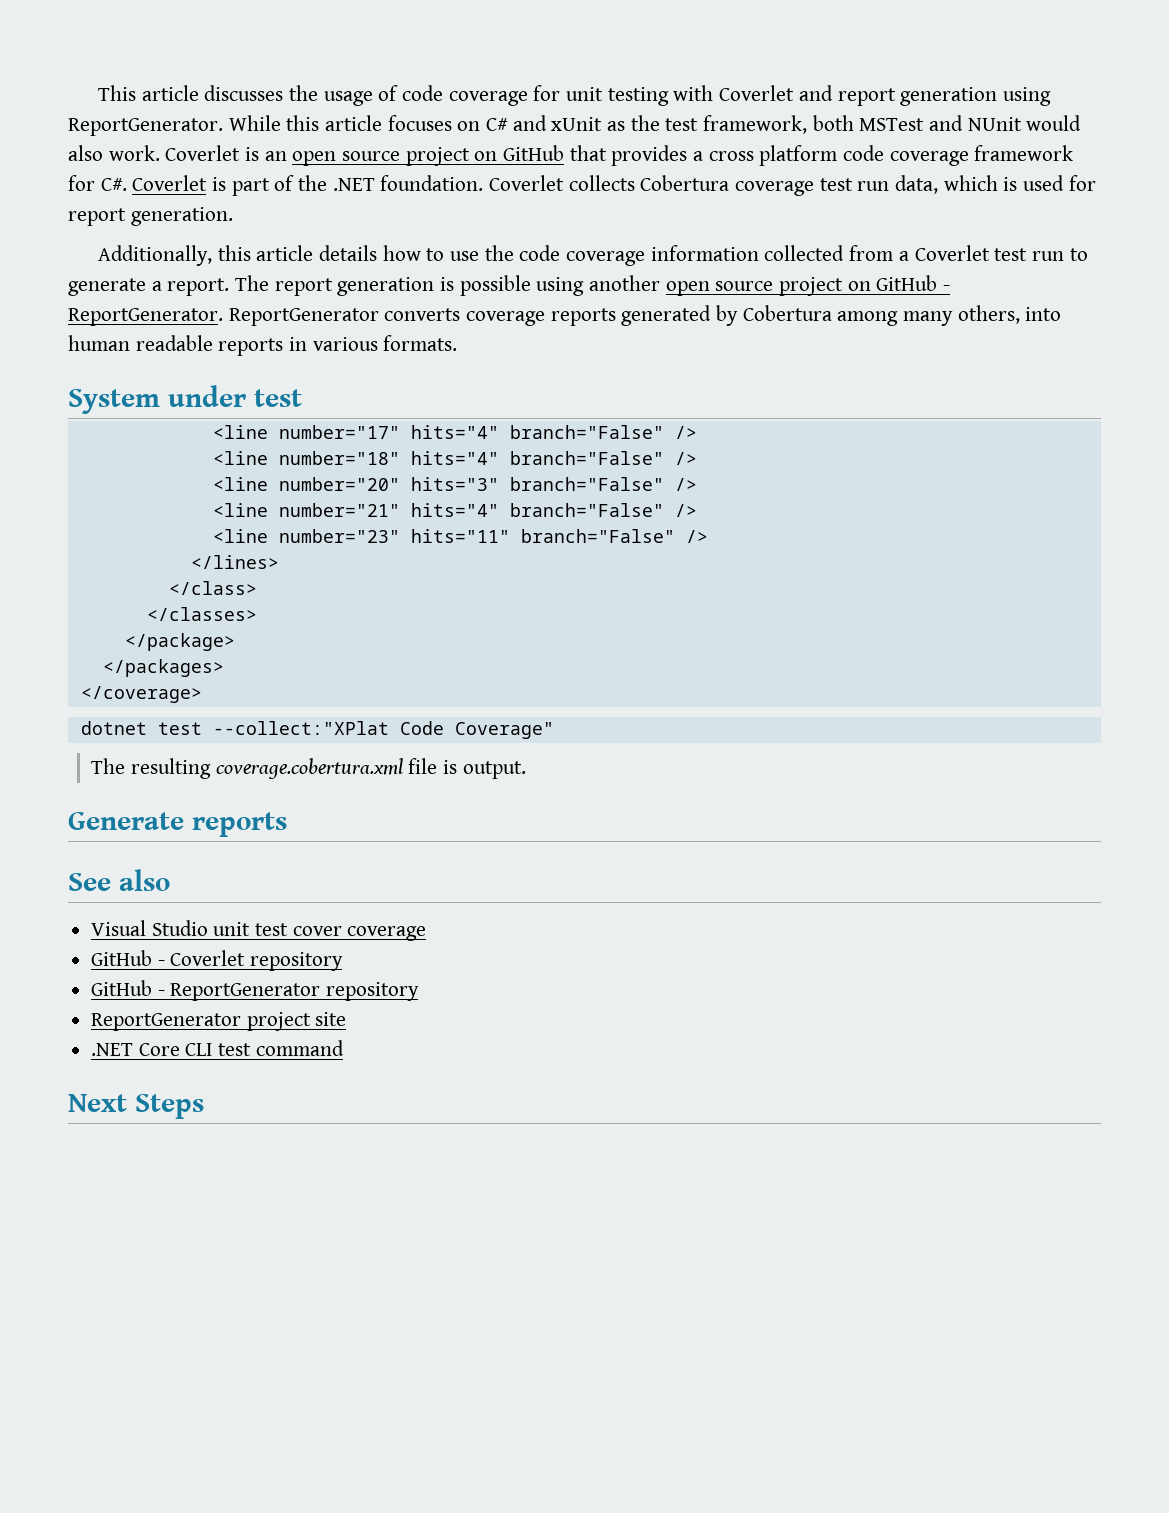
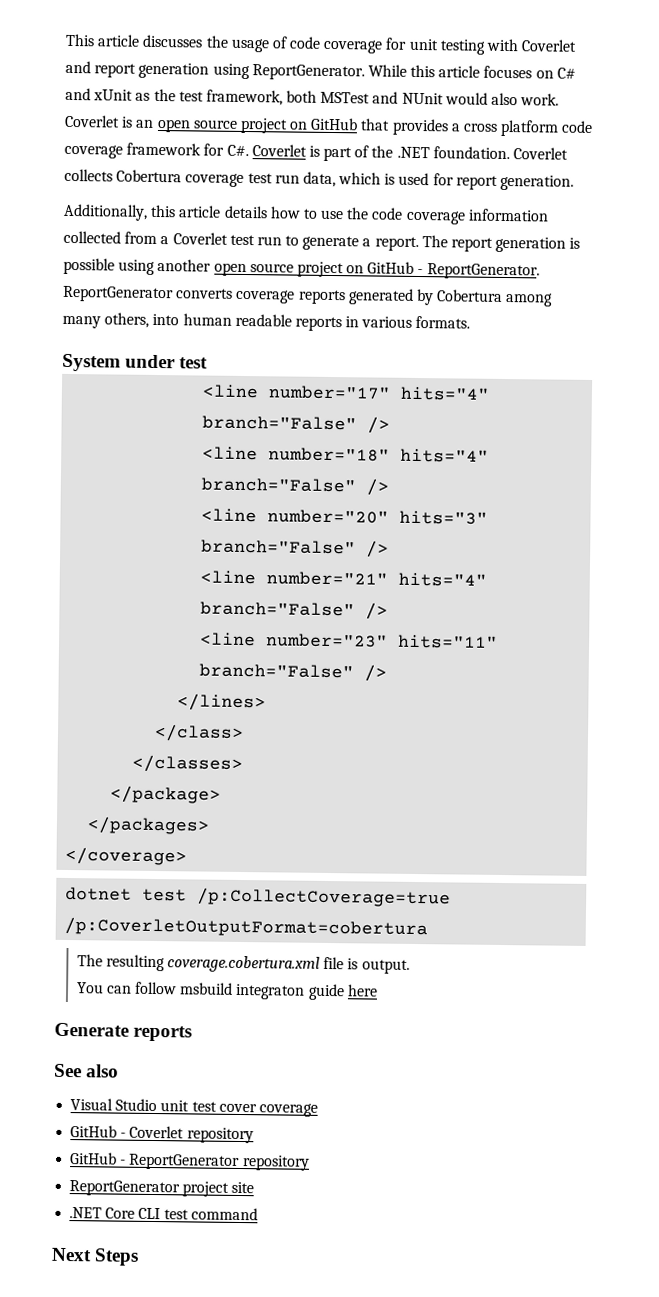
[212,721,554,739] --collect:"XPlat Code Coverage" -> [197,887,452,908] [64,916,429,939] /p:CollectCoverage=true /p:CoverletOutputFormat=cobertura
(526, 770) none -> [76,981,378,1001] // You can follow msbuild integraton guide here

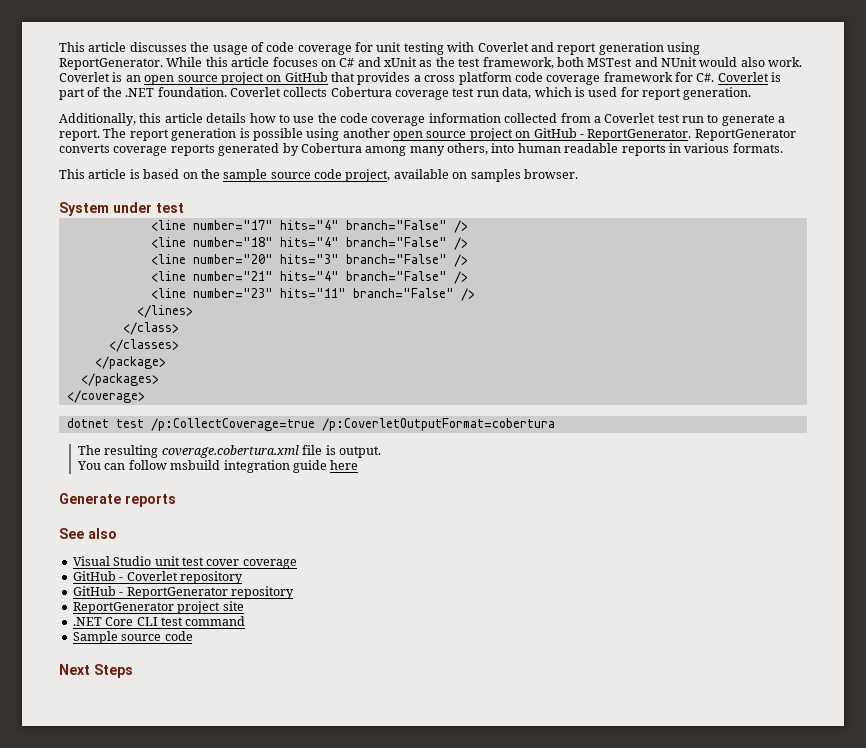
(471, 322) none -> [59,169,578,182] // This article is based on the sample source code project, available on samples browser.
[235,983,306,1000] integraton -> [223,460,290,473] integration
(258, 1214) none -> [72,631,193,644] // Sample source code

